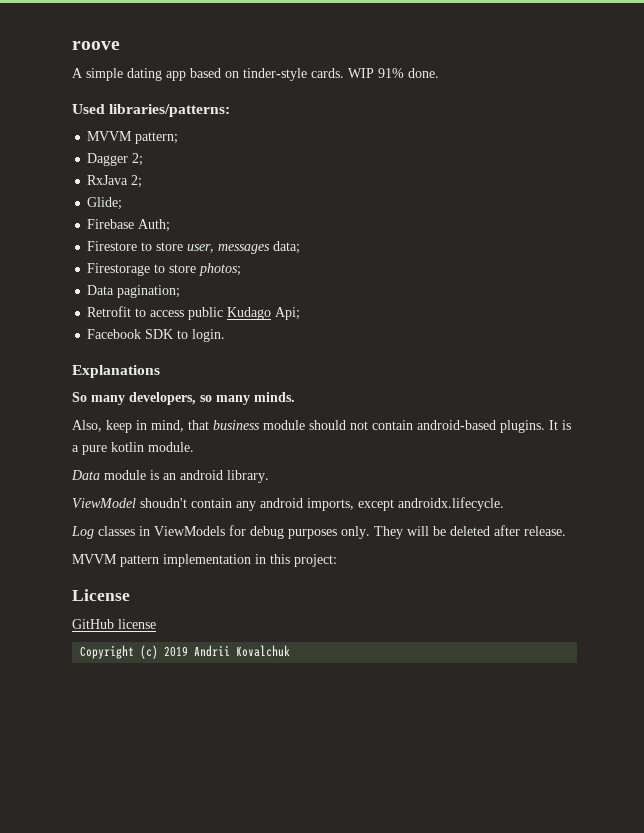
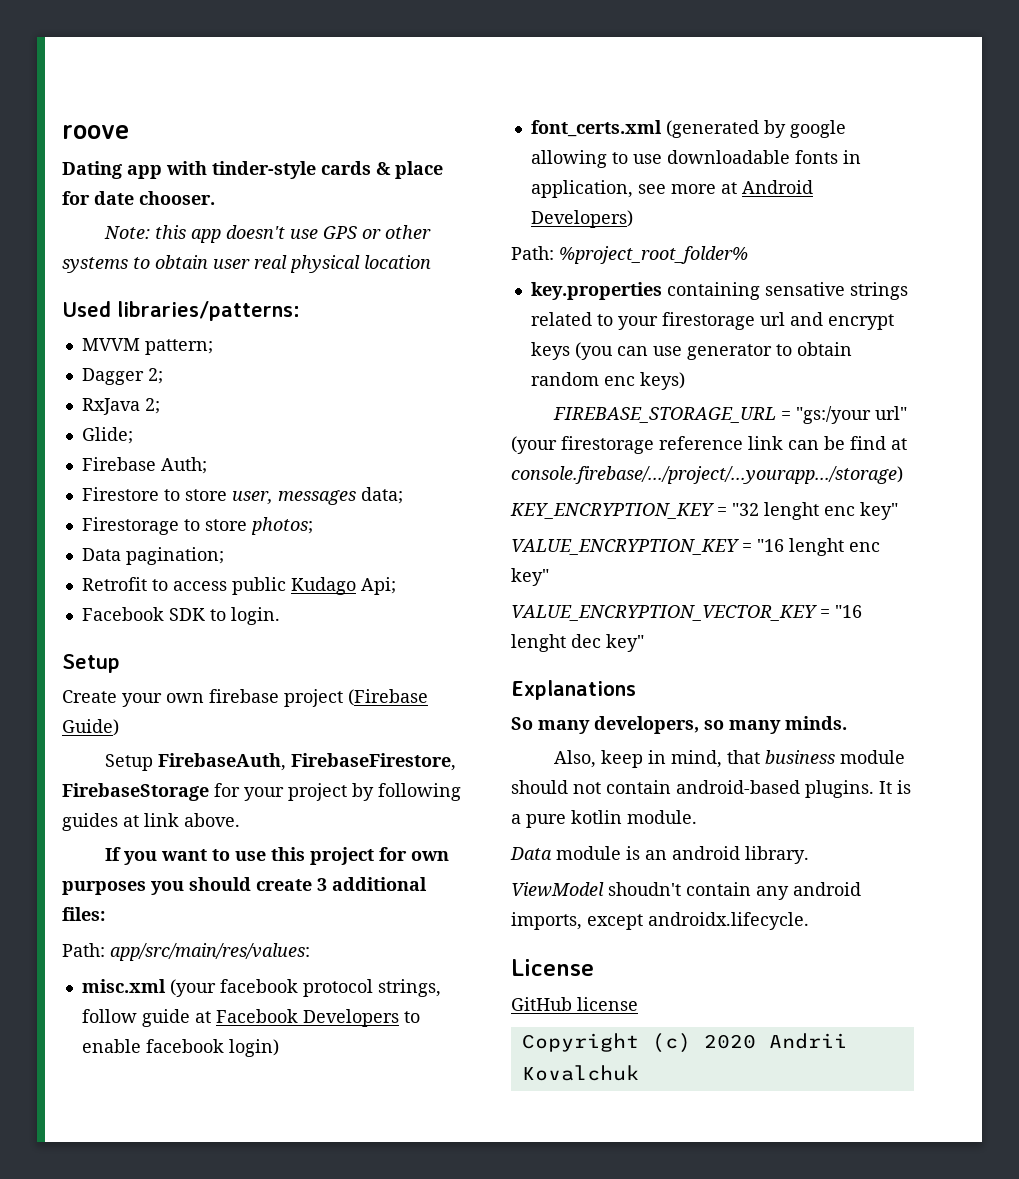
[72,68,439,81] A simple dating app based on tinder-style cards. WIP 91% done. -> [62,161,443,179] [62,191,215,205] [104,225,432,243] [62,255,431,273] Dating app with tinder-style cards & place for date chooser. // Note: this app doesn't use GPS or other systems to obtain user real physical location
(226, 335) none -> [62,654,120,673] [62,689,428,707] [62,719,119,736] [105,753,457,771] [62,783,461,801] [62,813,240,831] [105,847,450,865] [62,877,427,895] [62,907,105,921] [62,943,310,961] [81,979,441,997] [81,1009,420,1027] [81,1039,279,1057] [530,120,846,138] [530,150,861,168] [530,180,813,198] [530,210,633,228] [511,246,748,264] [530,282,908,300] [530,312,894,330] [530,342,852,360] [530,372,685,390] [553,406,908,424] [511,436,907,454] [511,466,903,484] [510,502,898,520] [511,538,880,556] [511,568,549,586] [511,605,862,621] [511,634,644,652] // Setup // Create your own firebase project (Firebase Guide) // Setup FirebaseAuth, FirebaseFirestore, FirebaseStorage for your project by following guides at link above. // If you want to use this project for own purposes you should create 3 additional files: // Path: app/src/main/res/values: // misc.xml (your facebook protocol strings, follow guide at Facebook Developers to enable facebook login) // font_certs.xml (generated by google allowing to use downloadable fonts in application, see more at Android Developers) // Path: %project_root_folder% // key.properties containing sensative strings related to your firestorage url and encrypt keys (you can use generator to obtain random enc keys) // FIREBASE_STORAGE_URL = "gs:/your url" (your firestorage reference link can be find at console.firebase/.../project/...yourapp.../storage) // KEY_ENCRYPTION_KEY = "32 lenght enc key" // VALUE_ENCRYPTION_KEY = "16 lenght enc key" // VALUE_ENCRYPTION_VECTOR_KEY = "16 lenght dec key"
[71,525,566,539] [72,554,337,567] // Log classes in ViewModels for debug purposes only. They will be deleted after release. // MVVM pattern implementation in this project: -> (809, 921) none
[164,646,189,657] 2019 -> [703,1034,756,1049] 2020

